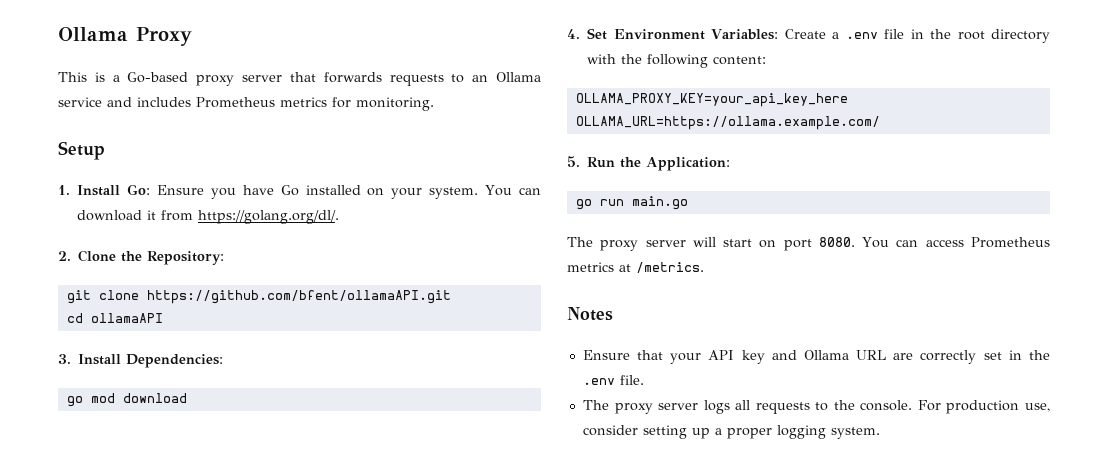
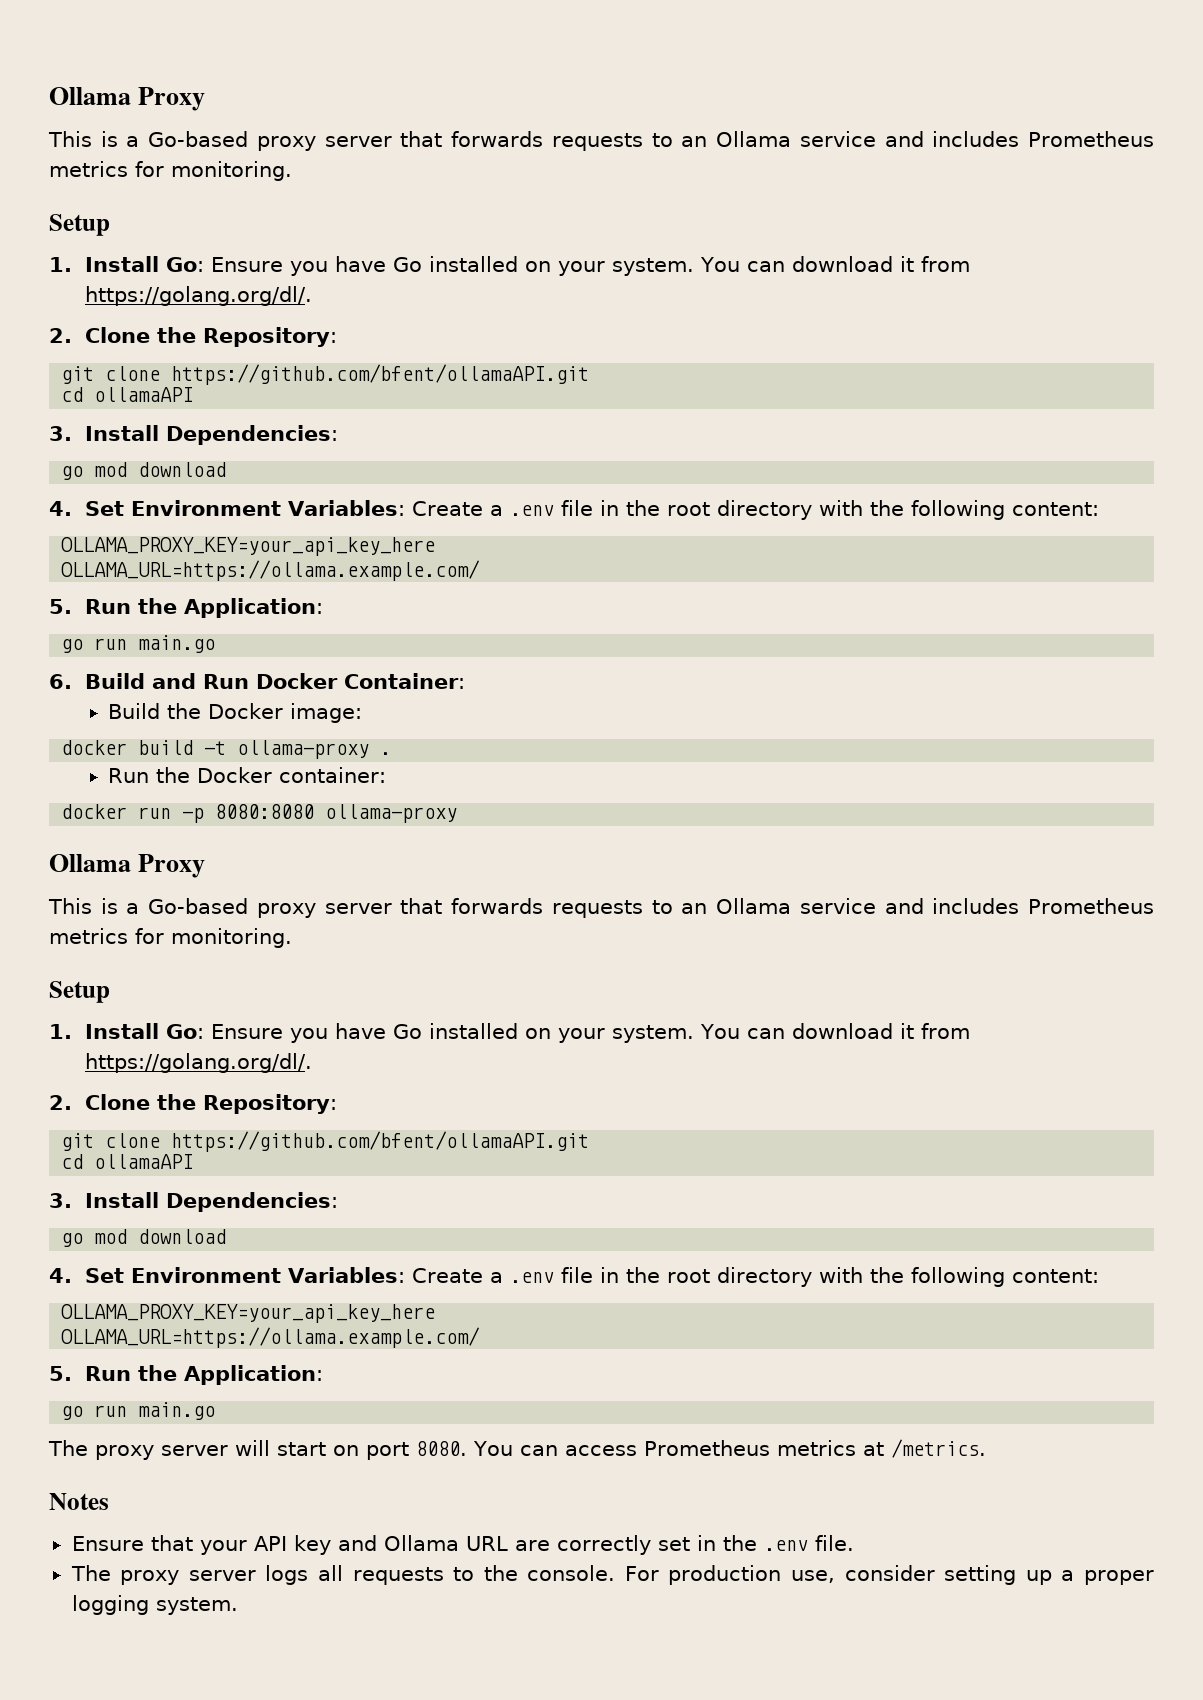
(688, 203) none -> [49,673,466,689] [107,703,362,723] [61,740,392,759] [107,767,386,783] [61,804,458,823] [49,854,206,878] [48,898,1154,918] [49,928,292,948] [49,981,110,1003] [49,1023,971,1043] [85,1053,313,1073] [49,1094,338,1114] [61,1131,590,1152] [61,1154,194,1169] [49,1192,339,1212] [61,1229,227,1247] [49,1267,1100,1287] [61,1304,436,1323] [61,1327,481,1348] [49,1365,324,1385] [61,1402,216,1420] // 6. Build and Run Docker Container: // Build the Docker image: // docker build -t ollama-proxy . // Run the Docker container: // docker run -p 8080:8080 ollama-proxy // Ollama Proxy // This is a Go-based proxy server that forwards requests to an Ollama service and includes Prometheus metrics for monitoring. // Setup // 1. Install Go: Ensure you have Go installed on your system. You can download it from https://golang.org/dl/. // 2. Clone the Repository: // git clone https://github.com/bfent/ollamaAPI.git // cd ollamaAPI // 3. Install Dependencies: // go mod download // 4. Set Environment Variables: Create a .env file in the root directory with the following content: // OLLAMA_PROXY_KEY=your_api_key_here // OLLAMA_URL=https://ollama.example.com/ // 5. Run the Application: // go run main.go

